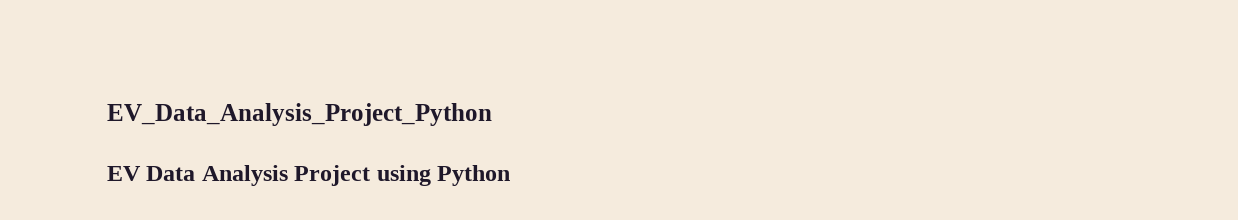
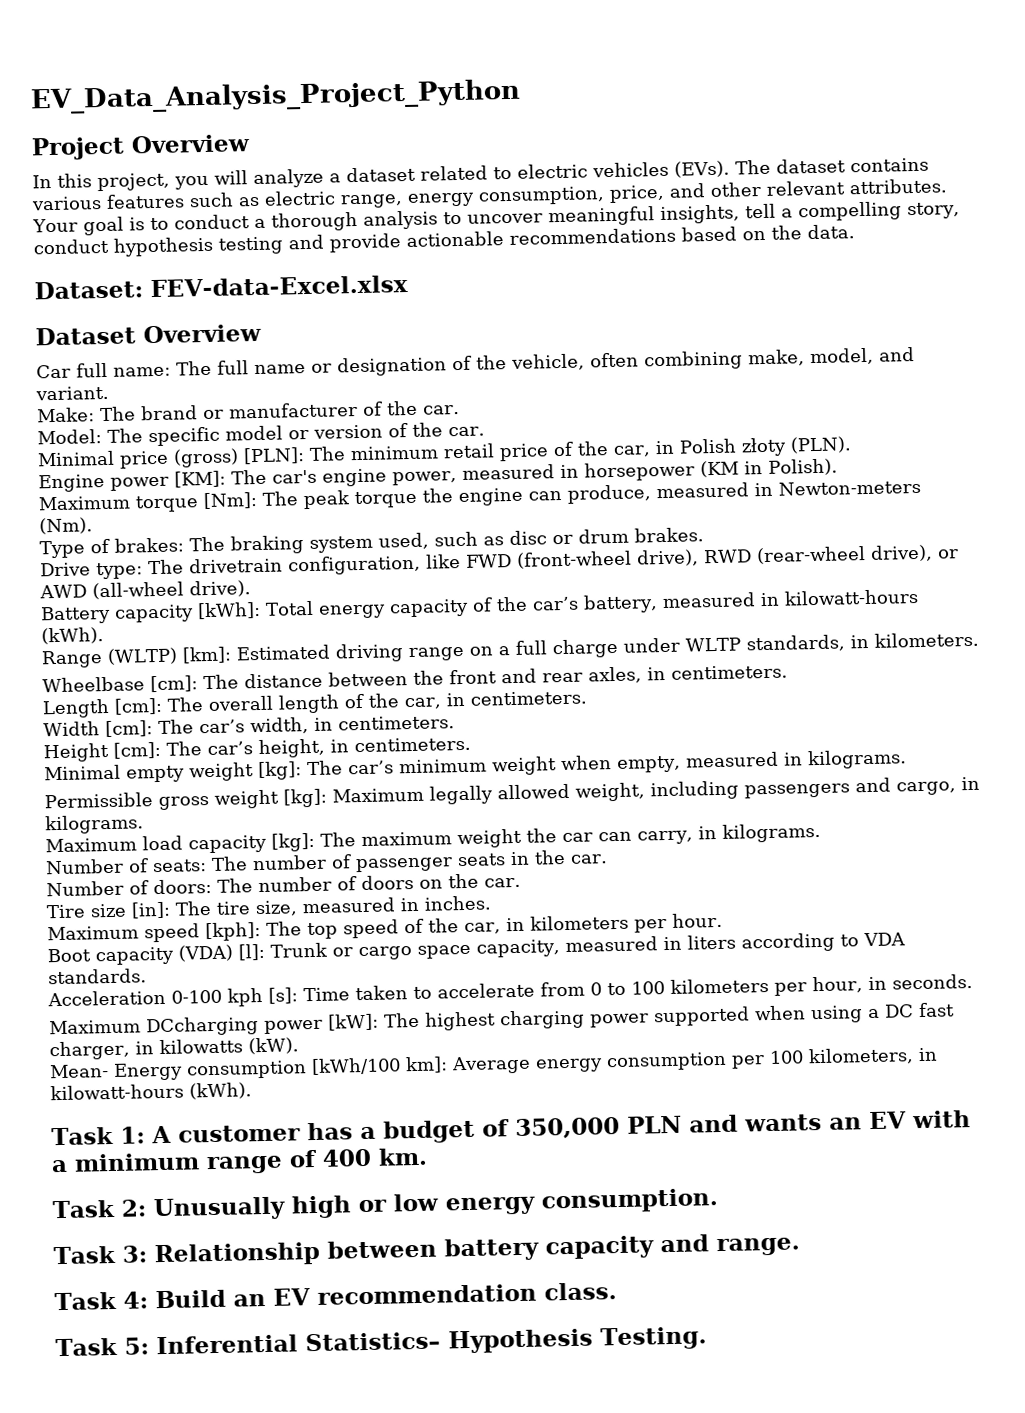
[107,165,511,186] EV Data Analysis Project using Python -> [31,134,250,161] [32,157,929,192] [31,178,947,211] [32,201,960,236] [33,224,855,257] [34,274,408,300] [35,323,262,346] [36,347,915,379] [35,385,109,401] [37,400,460,423] [37,422,485,447] [37,436,852,469] [38,458,838,493] [38,479,921,513] [39,517,93,535] [39,527,704,559] [40,544,959,580] [39,580,251,600] [40,588,919,625] [41,627,104,645] [41,631,979,669] [42,664,788,693] [42,690,587,719] [43,715,455,738] [43,736,471,763] [44,749,907,783] [44,776,980,811] [45,814,144,835] [45,822,821,854] [45,849,608,875] [46,873,521,897] [46,895,491,919] [47,912,723,943] [47,932,906,966] [48,968,147,985] [47,973,973,1007] [49,1002,955,1037] [49,1037,299,1061] [49,1047,938,1081] [50,1082,252,1101] [51,1110,971,1146] [51,1147,428,1175] [52,1188,718,1222] [53,1234,800,1268] [54,1282,617,1311] [55,1326,707,1357] Project Overview // In this project, you will analyze a dataset related to electric vehicles (EVs). The dataset contains various features such as electric range, energy consumption, price, and other relevant attributes. Your goal is to conduct a thorough analysis to uncover meaningful insights, tell a compelling story, conduct hypothesis testing and provide actionable recommendations based on the data. // Dataset: FEV-data-Excel.xlsx // Dataset Overview // Car full name: The full name or designation of the vehicle, often combining make, model, and variant. // Make: The brand or manufacturer of the car. // Model: The specific model or version of the car. // Minimal price (gross) [PLN]: The minimum retail price of the car, in Polish złoty (PLN). // Engine power [KM]: The car's engine power, measured in horsepower (KM in Polish). // Maximum torque [Nm]: The peak torque the engine can produce, measured in Newton-meters (Nm). // Type of brakes: The braking system used, such as disc or drum brakes. // Drive type: The drivetrain configuration, like FWD (front-wheel drive), RWD (rear-wheel drive), or AWD (all-wheel drive). // Battery capacity [kWh]: Total energy capacity of the car’s battery, measured in kilowatt-hours (kWh). // Range (WLTP) [km]: Estimated driving range on a full charge under WLTP standards, in kilometers. // Wheelbase [cm]: The distance between the front and rear axles, in centimeters. // Length [cm]: The overall length of the car, in centimeters. // Width [cm]: The car’s width, in centimeters. // Height [cm]: The car’s height, in centimeters. // Minimal empty weight [kg]: The car’s minimum weight when empty, measured in kilograms. // Permissible gross weight [kg]: Maximum legally allowed weight, including passengers and cargo, in kilograms. // Maximum load capacity [kg]: The maximum weight the car can carry, in kilograms. // Number of seats: The number of passenger seats in the car. // Number of doors: The number of doors on the car. // Tire size [in]: The tire size, measured in inches. // Maximum speed [kph]: The top speed of the car, in kilometers per hour. // Boot capacity (VDA) [l]: Trunk or cargo space capacity, measured in liters according to VDA standards. // Acceleration 0-100 kph [s]: Time taken to accelerate from 0 to 100 kilometers per hour, in seconds. // Maximum DCcharging power [kW]: The highest charging power supported when using a DC fast charger, in kilowatts (kW). // Mean- Energy consumption [kWh/100 km]: Average energy consumption per 100 kilometers, in kilowatt-hours (kWh). // Task 1: A customer has a budget of 350,000 PLN and wants an EV with a minimum range of 400 km. // Task 2: Unusually high or low energy consumption. // Task 3: Relationship between battery capacity and range. // Task 4: Build an EV recommendation class. // Task 5: Inferential Statistics– Hypothesis Testing.

